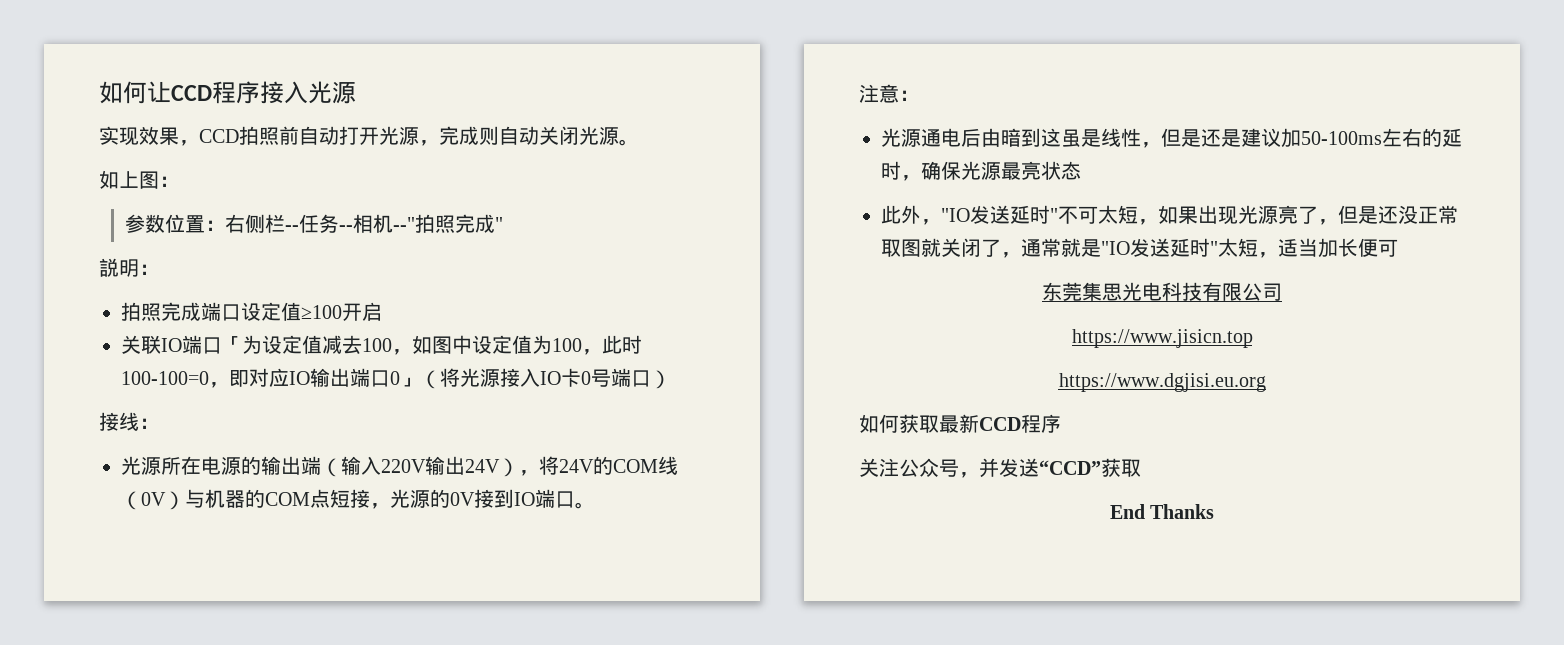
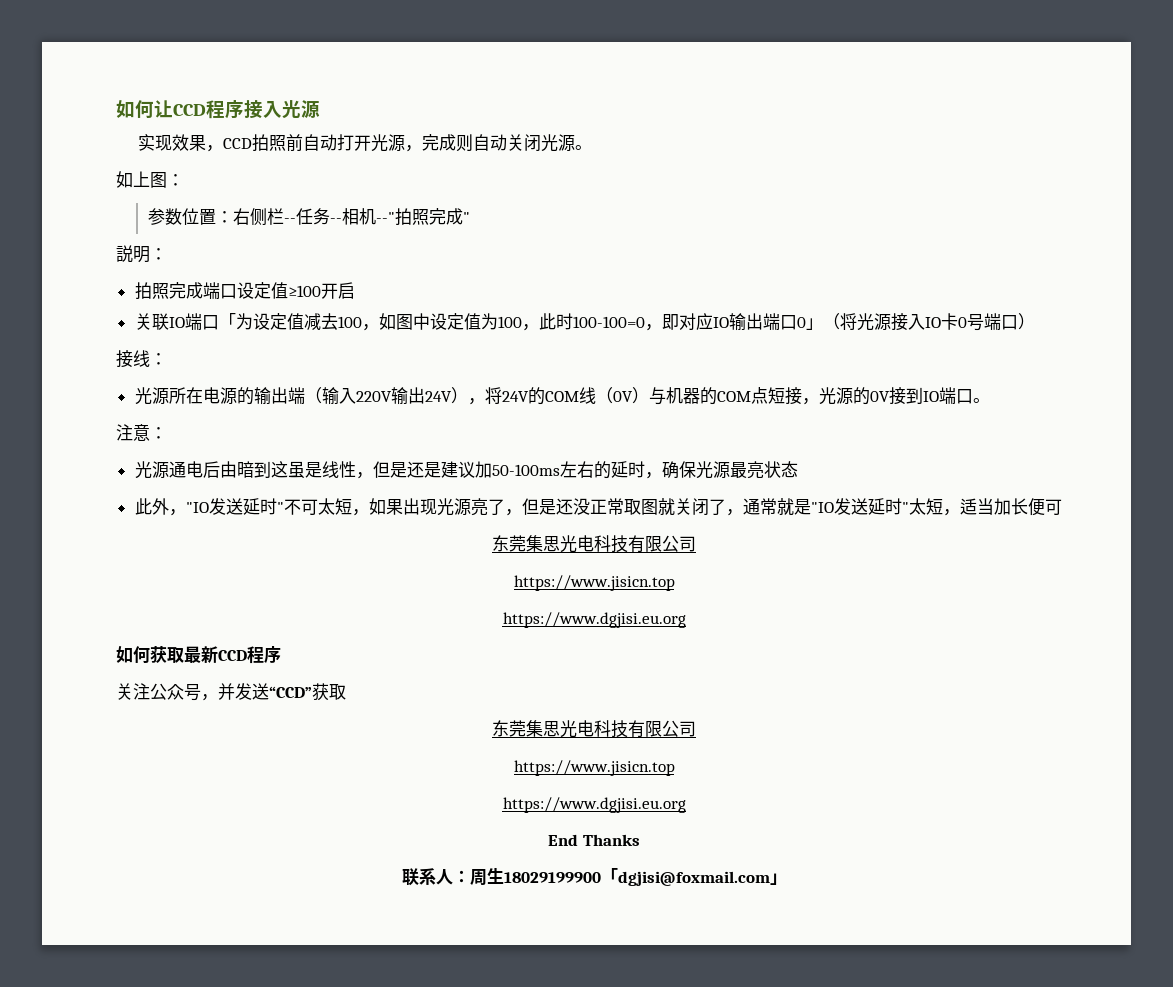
[1109,504,1215,519] End Thanks -> [492,720,696,738] [513,760,675,776] [502,797,686,813] [548,834,640,846] [401,868,787,886] 东莞集思光电科技有限公司 // https://www.jisicn.top // https://www.dgjisi.eu.org // End Thanks // 联系人：周生18029199900「dgjisi@foxmail.com」

